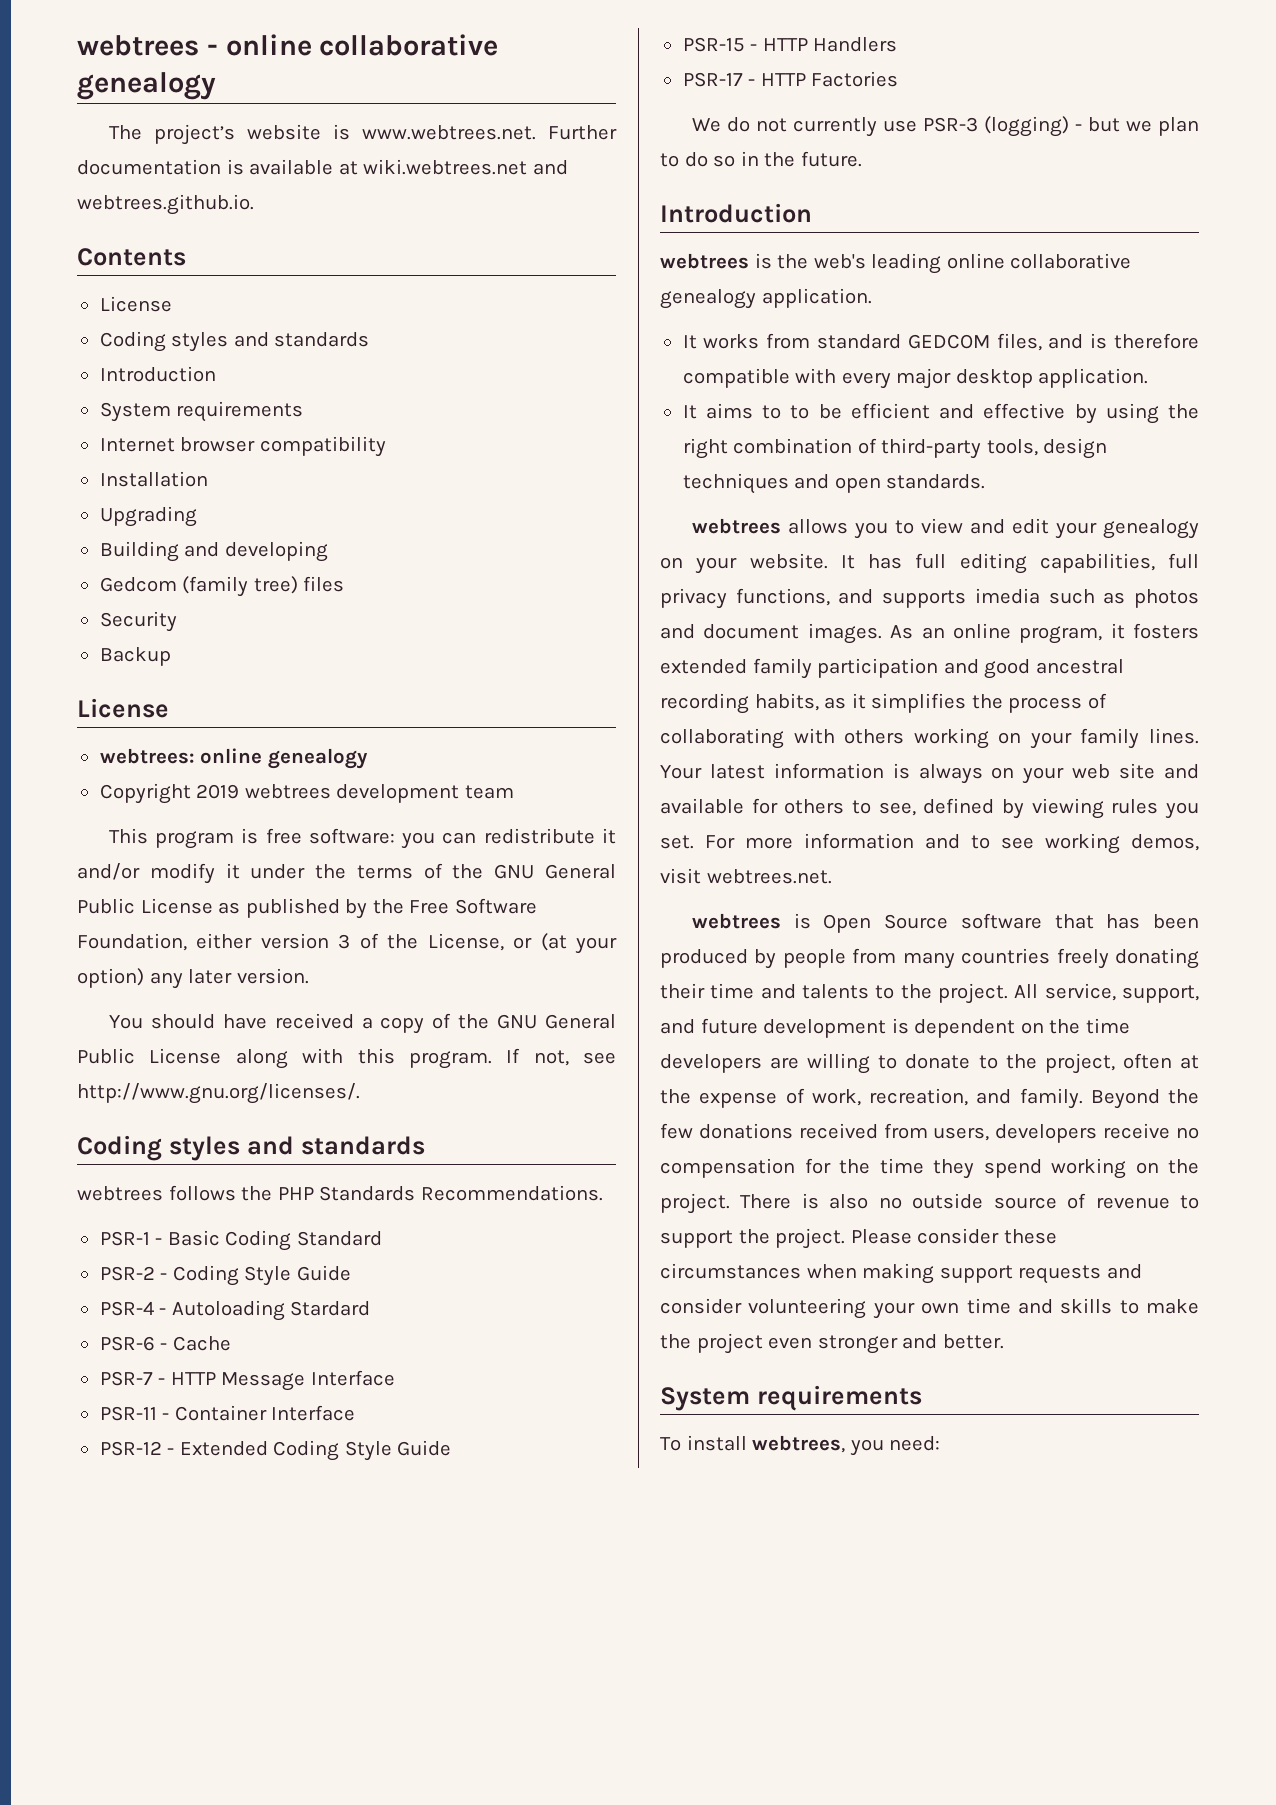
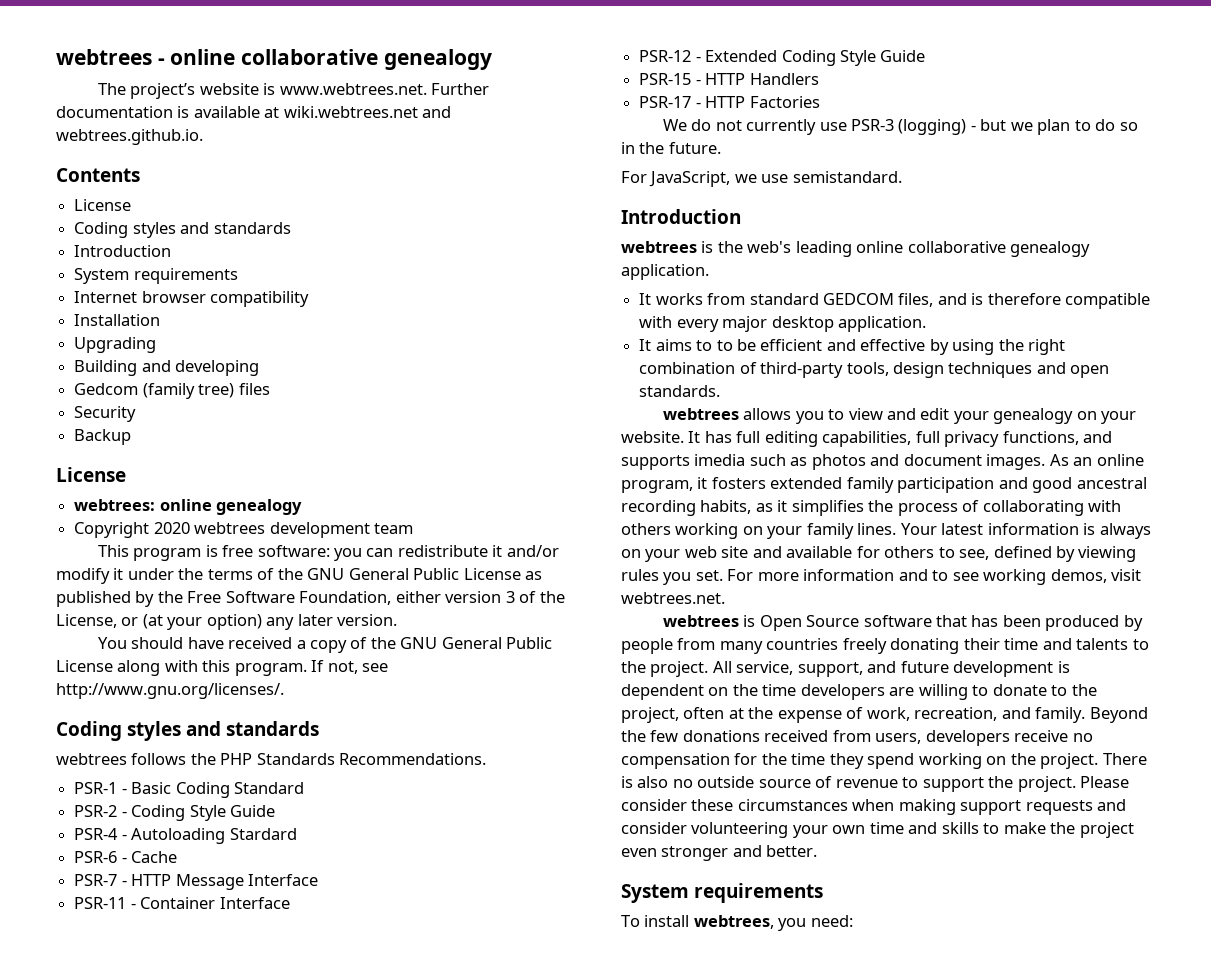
[196,784,240,799] 2019 -> [153,522,190,534] 2020
(862, 159) none -> [621,171,902,187] // For JavaScript, we use semistandard.

